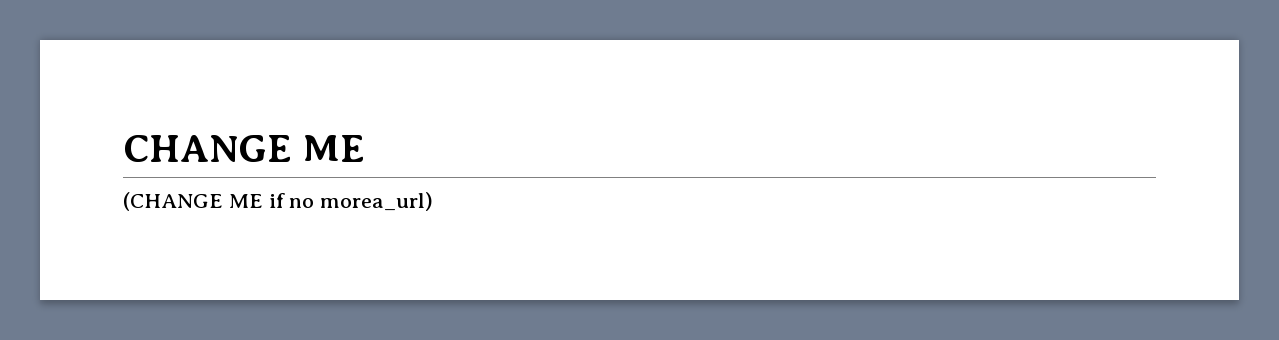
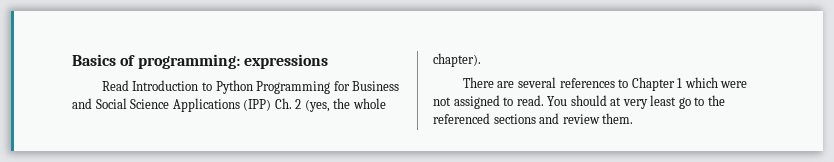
[123,135,365,162] [123,192,434,211] CHANGE ME // (CHANGE ME if no morea_url) -> [72,54,328,69] [101,80,400,94] [72,98,386,112] [433,53,481,67] [462,77,748,91] [433,95,725,109] [433,113,634,124] Basics of programming: expressions // Read Introduction to Python Programming for Business and Social Science Applications (IPP) Ch. 2 (yes, the whole chapter). // There are several references to Chapter 1 which were not assigned to read. You should at very least go to the referenced sections and review them.

